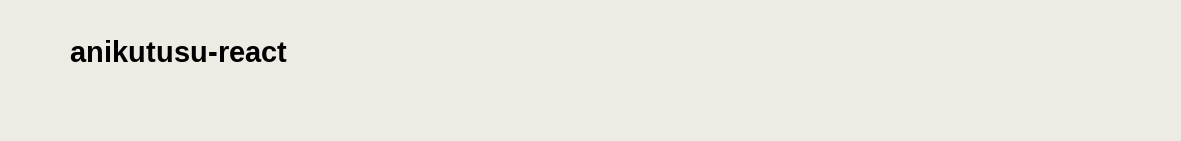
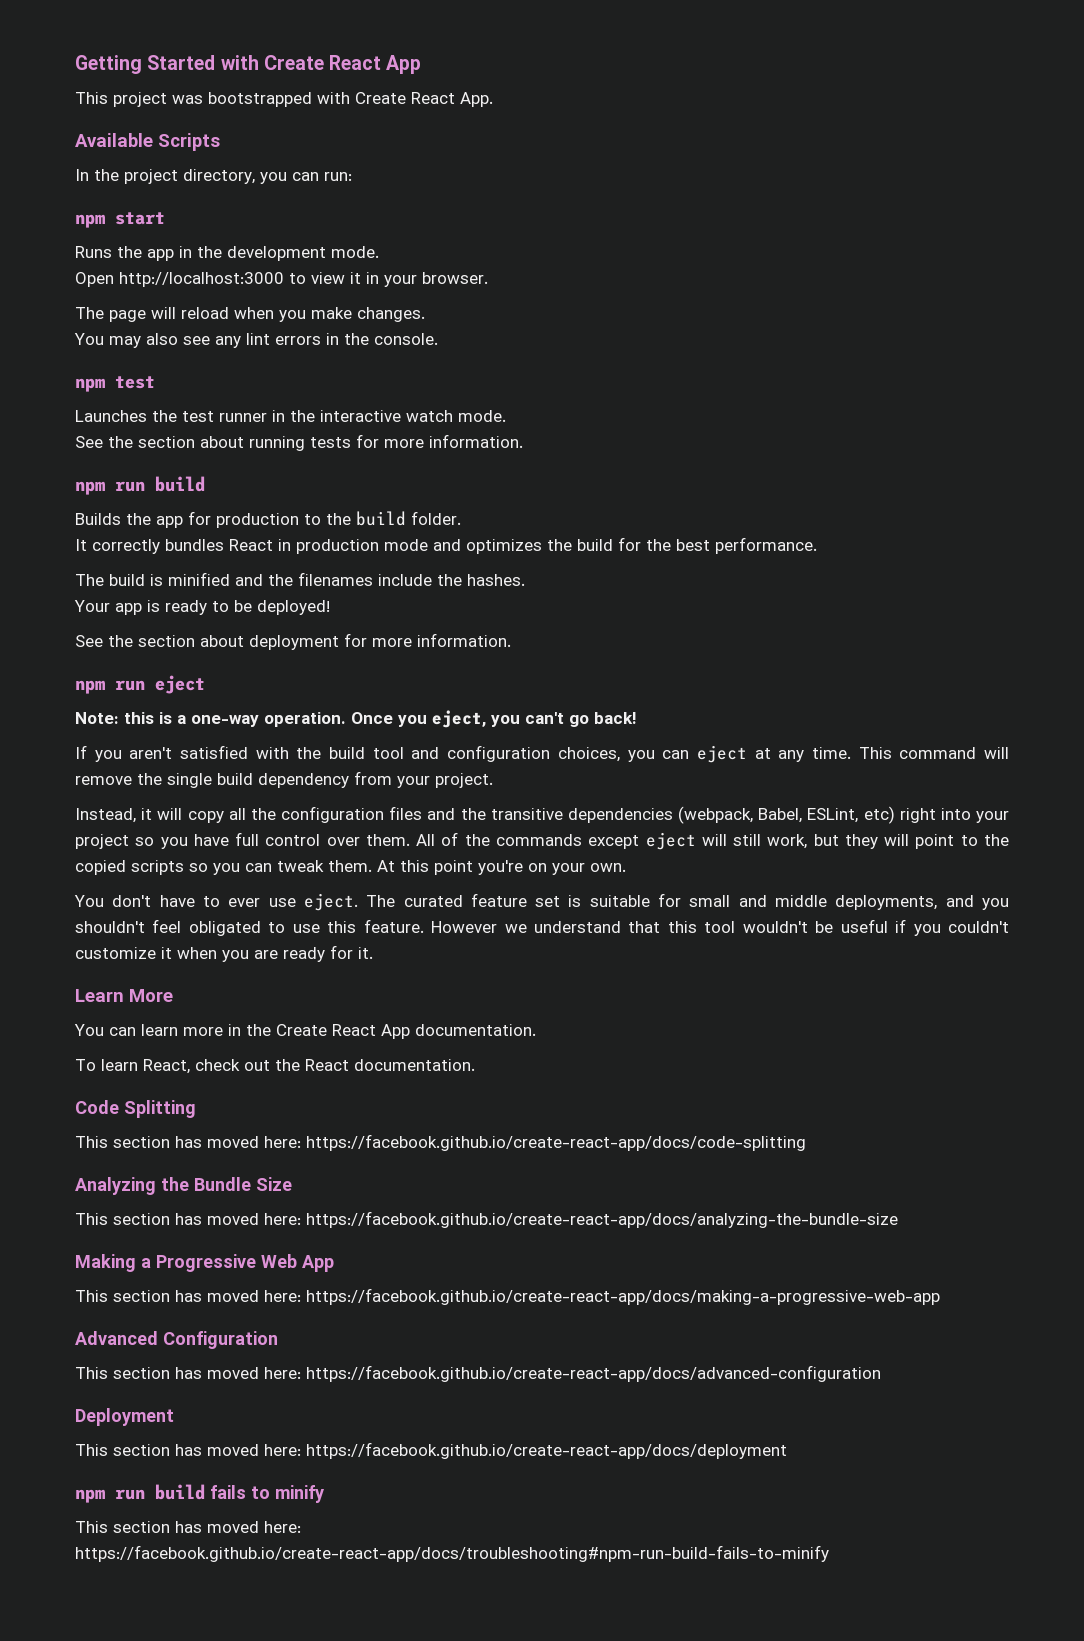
[70,40,287,62] anikutusu-react -> [75,55,422,74] [75,92,493,107] [75,133,220,151] [75,169,352,184] [75,212,165,228] [75,246,379,261] [75,272,488,287] [75,307,425,322] [74,333,438,348] [75,376,155,392] [75,410,506,422] [75,434,523,451] [75,476,205,495] [75,511,461,528] [75,537,817,554] [75,572,525,586] [74,600,330,615] [75,633,511,650] [75,675,205,694] [75,710,636,728] [75,745,1010,763] [75,771,493,788] [75,806,1009,824] [75,832,1009,850] [75,860,626,875] [74,893,1009,911] [75,919,1010,936] [75,945,373,962] [75,989,173,1002] [74,1024,536,1039] [75,1059,475,1074] [75,1100,196,1118] [75,1134,806,1151] [75,1177,292,1195] [75,1211,898,1228] [75,1254,334,1272] [75,1288,940,1305] [75,1331,278,1349] [75,1365,881,1382] [75,1408,174,1426] [75,1442,787,1459] [75,1484,324,1503] [75,1521,301,1533] [75,1545,829,1562] Getting Started with Create React App // This project was bootstrapped with Create React App. // Available Scripts // In the project directory, you can run: // npm start // Runs the app in the development mode. // Open http://localhost:3000 to view it in your browser. // The page will reload when you make changes. // You may also see any lint errors in the console. // npm test // Launches the test runner in the interactive watch mode. // See the section about running tests for more information. // npm run build // Builds the app for production to the build folder. // It correctly bundles React in production mode and optimizes the build for the best performance. // The build is minified and the filenames include the hashes. // Your app is ready to be deployed! // See the section about deployment for more information. // npm run eject // Note: this is a one-way operation. Once you eject, you can't go back! // If you aren't satisfied with the build tool and configuration choices, you can eject at any time. This command will remove the single build dependency from your project. // Instead, it will copy all the configuration files and the transitive dependencies (webpack, Babel, ESLint, etc) right into your project so you have full control over them. All of the commands except eject will still work, but they will point to the copied scripts so you can tweak them. At this point you're on your own. // You don't have to ever use eject. The curated feature set is suitable for small and middle deployments, and you shouldn't feel obligated to use this feature. However we understand that this tool wouldn't be useful if you couldn't customize it when you are ready for it. // Learn More // You can learn more in the Create React App documentation. // To learn React, check out the React documentation. // Code Splitting // This section has moved here: https://facebook.github.io/create-react-app/docs/code-splitting // Analyzing the Bundle Size // This section has moved here: https://facebook.github.io/create-react-app/docs/analyzing-the-bundle-size // Making a Progressive Web App // This section has moved here: https://facebook.github.io/create-react-app/docs/making-a-progressive-web-app // Advanced Configuration // This section has moved here: https://facebook.github.io/create-react-app/docs/advanced-configuration // Deployment // This section has moved here: https://facebook.github.io/create-react-app/docs/deployment // npm run build fails to minify // This section has moved here: https://facebook.github.io/create-react-app/docs/troubleshooting#npm-run-build-fails-to-minify

